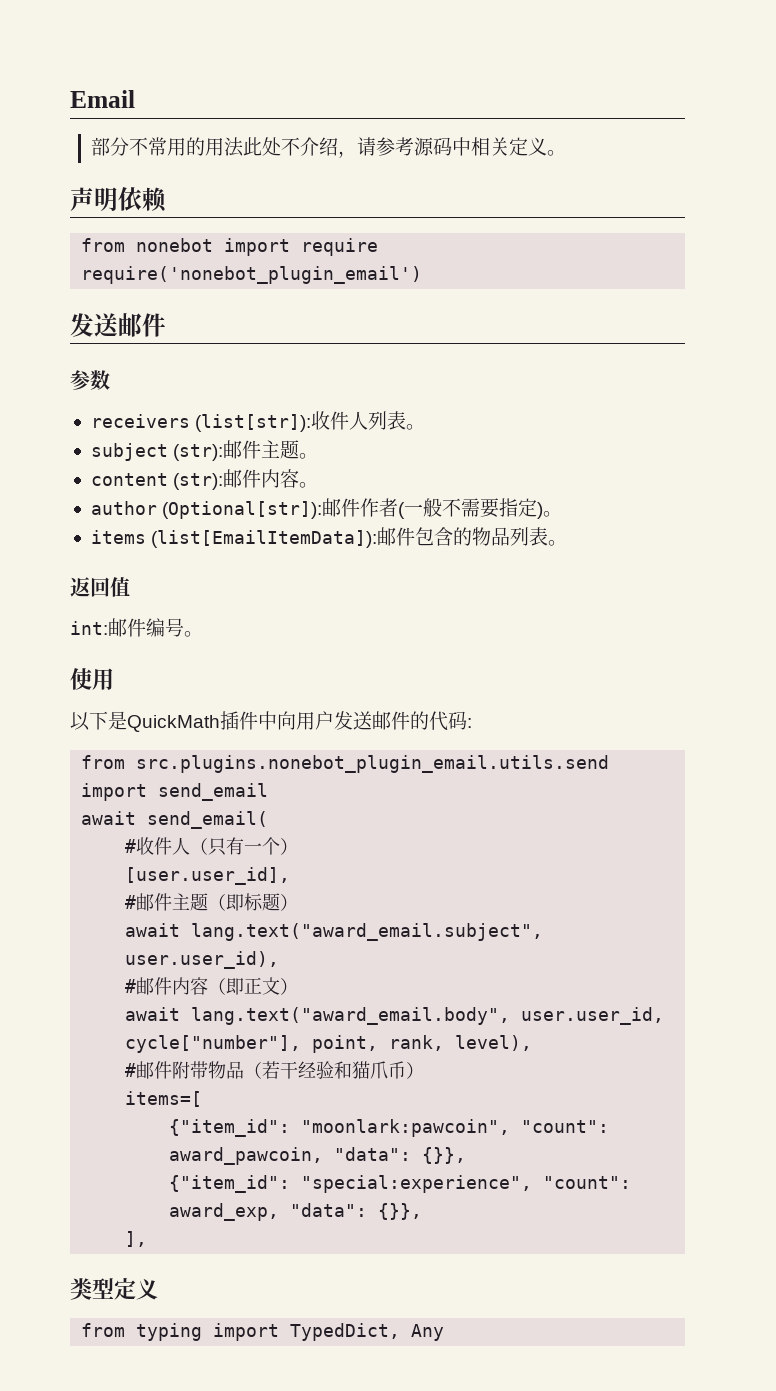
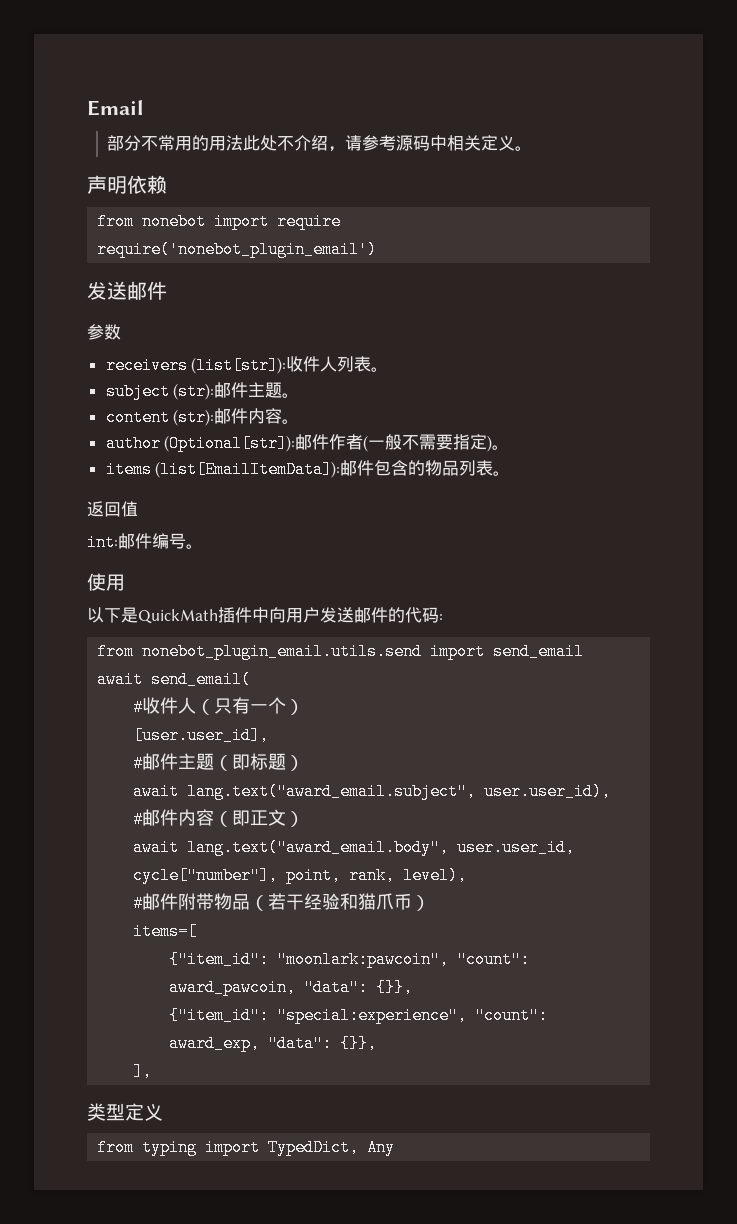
[136,755,610,773] src.plugins.nonebot_plugin_email.utils.send -> [142,643,423,660] nonebot_plugin_email.utils.send

